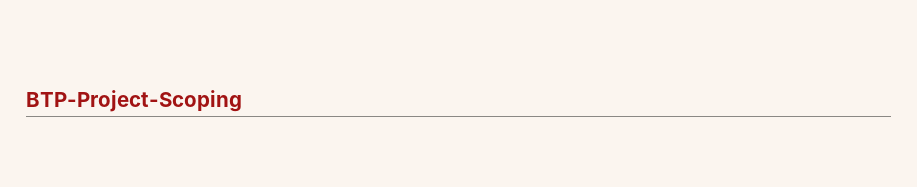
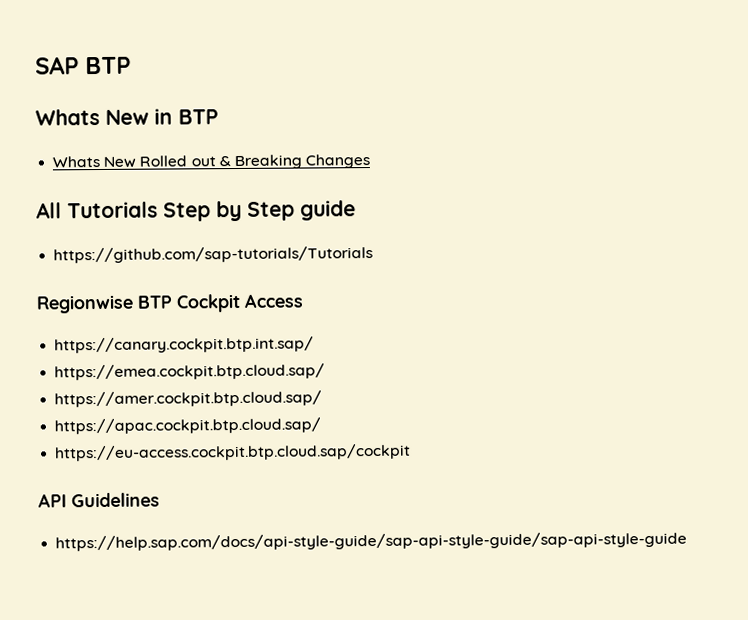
[26,90,242,112] BTP-Project-Scoping -> [35,56,131,75] [35,108,219,126] [52,154,371,170] [36,200,356,222] [53,246,374,264] [36,293,303,314] [54,336,315,354] [54,363,326,381] [54,390,323,408] [54,417,322,435] [54,443,412,462] [38,492,160,508] [55,531,688,552] SAP BTP // Whats New in BTP // Whats New Rolled out & Breaking Changes // All Tutorials Step by Step guide // https://github.com/sap-tutorials/Tutorials // Regionwise BTP Cockpit Access // https://canary.cockpit.btp.int.sap/ // https://emea.cockpit.btp.cloud.sap/ // https://amer.cockpit.btp.cloud.sap/ // https://apac.cockpit.btp.cloud.sap/ // https://eu-access.cockpit.btp.cloud.sap/cockpit // API Guidelines // https://help.sap.com/docs/api-style-guide/sap-api-style-guide/sap-api-style-guide

